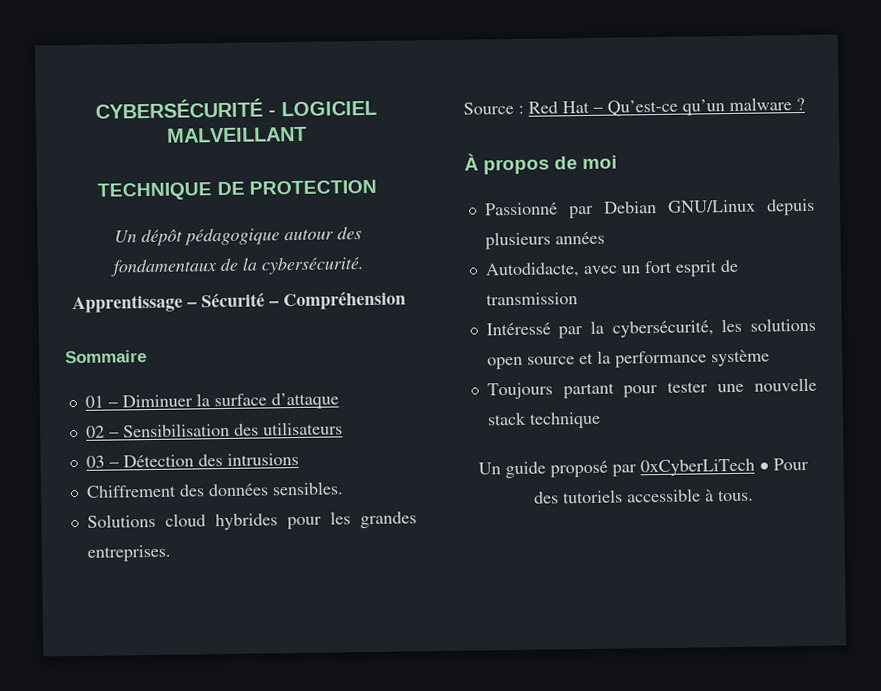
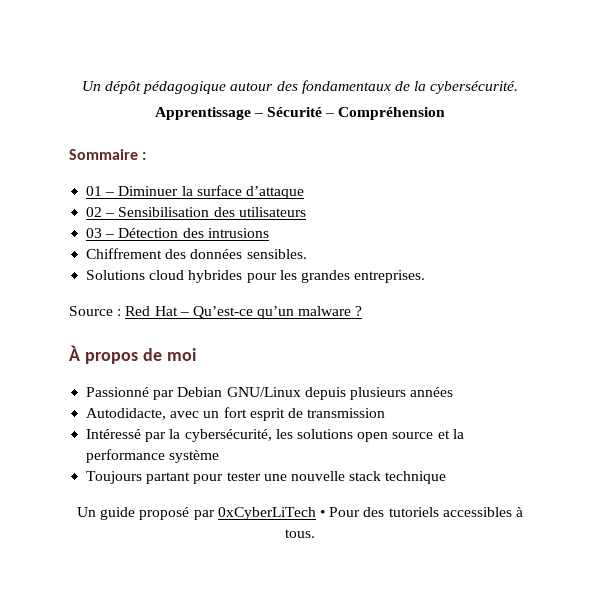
[95,98,377,119] [166,126,307,143] [97,179,377,201] CYBERSÉCURITÉ - LOGICIEL MALVEILLANT // TECHNIQUE DE PROTECTION // -> (81, 86) none
(147, 357) none -> [142,152,147,160] :
[627,488,701,503] accessible -> [442,507,512,517] accessibles

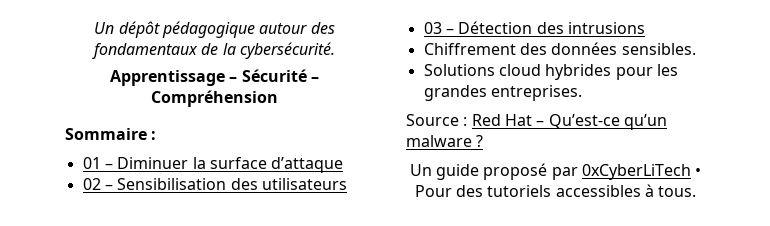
[69,345,196,364] [86,387,454,400] [86,407,386,421] [86,429,464,442] [86,449,220,463] [86,471,447,484] // À propos de moi // Passionné par Debian GNU/Linux depuis plusieurs années // Autodidacte, avec un fort esprit de transmission // Intéressé par la cybersécurité, les solutions open source et la performance système // Toujours partant pour tester une nouvelle stack technique -> (484, 141) none

